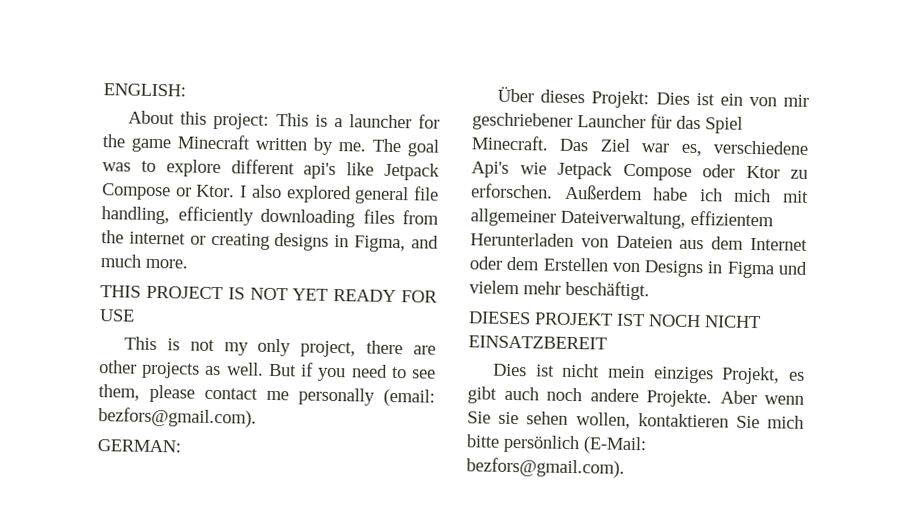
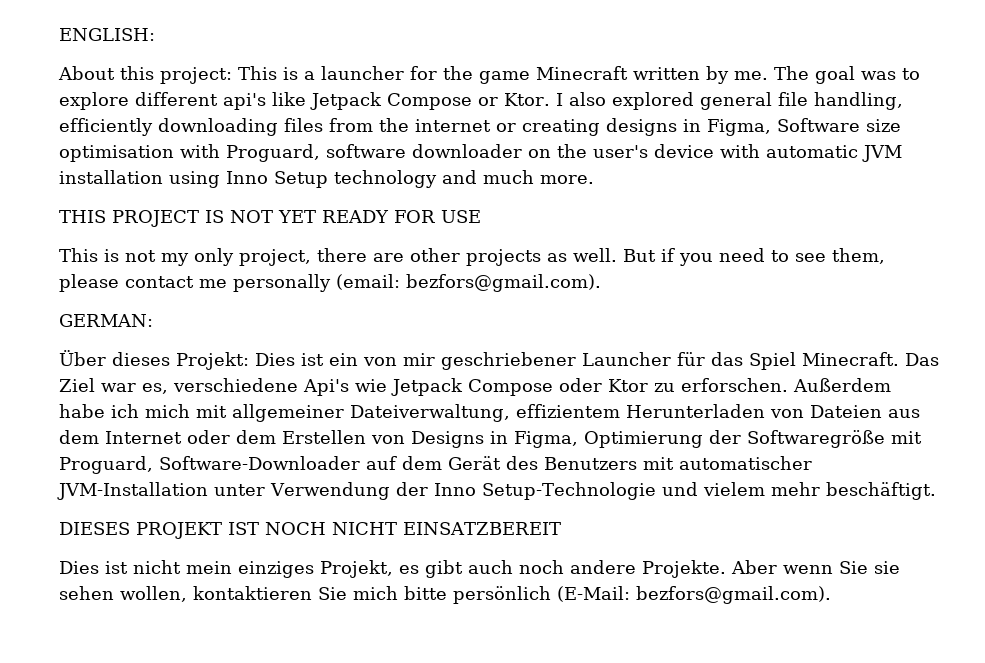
(407, 244) none -> [777,118,901,132] [59,144,902,162] [59,170,437,188] Software size optimisation with Proguard, software downloader on the user's device with automatic JVM installation using Inno Setup technology
[726,261,774,279] Figma -> [514,430,922,448] [59,456,812,474] [57,482,656,500] Figma, Optimierung der Softwaregröße mit Proguard, Software-Downloader auf dem Gerät des Benutzers mit automatischer JVM-Installation unter Verwendung der Inno Setup-Technologie

